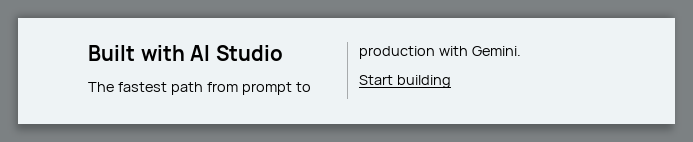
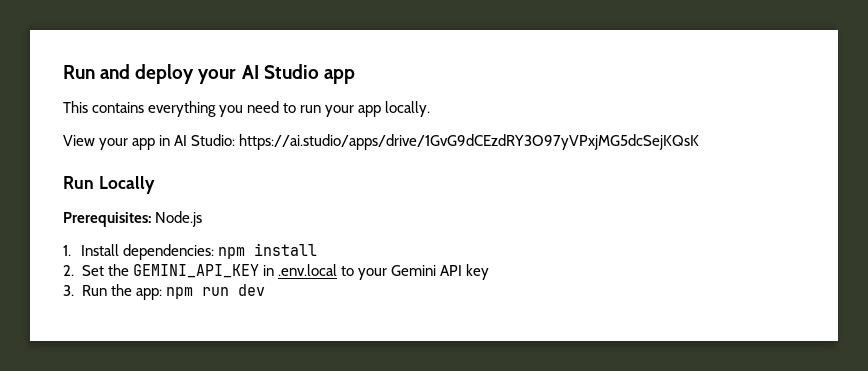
[88,45,283,61] [88,82,311,95] [359,46,521,59] [359,75,451,88] Built with AI Studio // The fastest path from prompt to production with Gemini. // Start building -> [63,64,355,84] [63,101,431,117] [63,134,700,150] [63,176,155,194] [63,211,203,227] [63,243,318,260] [63,264,489,280] [63,284,265,300] Run and deploy your AI Studio app // This contains everything you need to run your app locally. // View your app in AI Studio: https://ai.studio/apps/drive/1GvG9dCEzdRY3O97yVPxjMG5dcSejKQsK // Run Locally // Prerequisites: Node.js // 1. Install dependencies: npm install // 2. Set the GEMINI_API_KEY in .env.local to your Gemini API key // 3. Run the app: npm run dev

